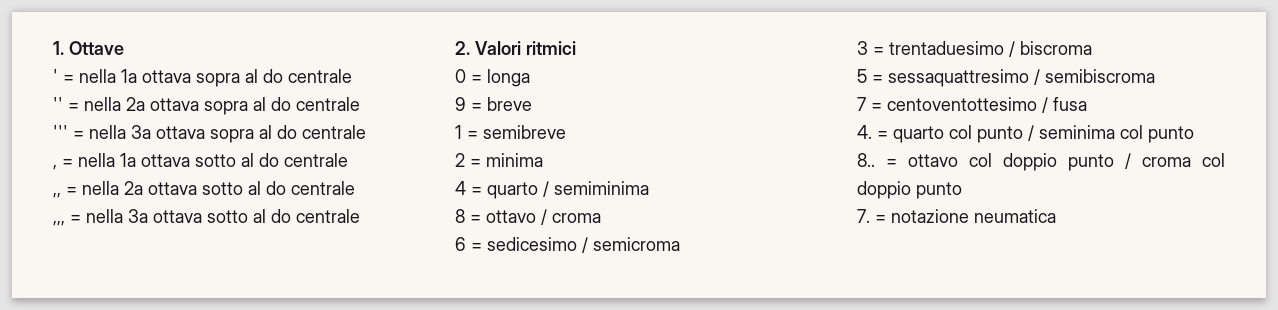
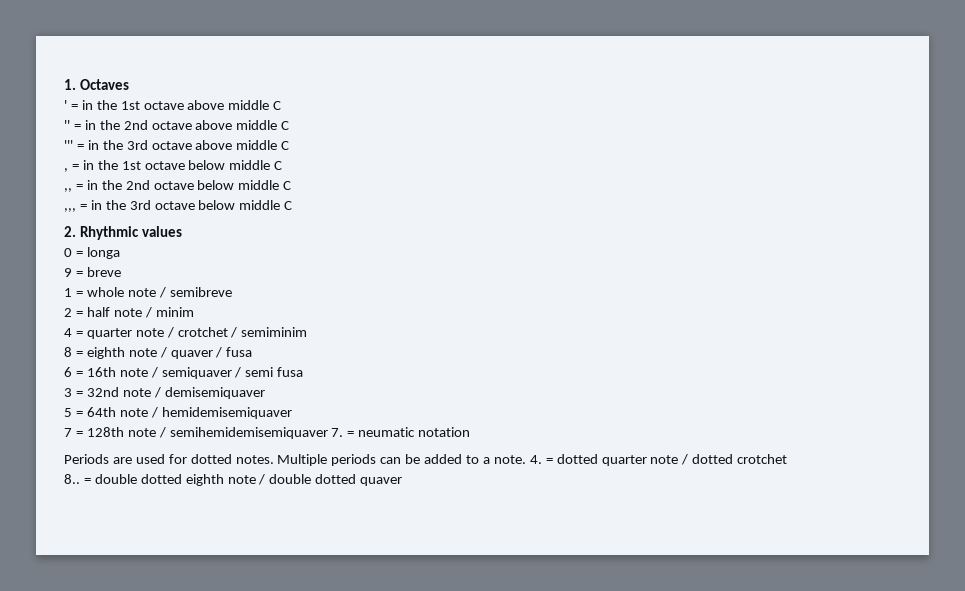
[69,41,124,55] Ottave -> [79,79,129,90] Octaves
[79,69,352,87] [53,97,360,115] [53,125,366,143] [53,153,348,170] [53,181,355,198] [53,209,360,226] nella 1a ottava sopra al do centrale // '' = nella 2a ottava sopra al do centrale // ''' = nella 3a ottava sopra al do centrale // , = nella 1a ottava sotto al do centrale // ,, = nella 2a ottava sotto al do centrale // ,,, = nella 3a ottava sotto al do centrale -> [81,100,282,110] [64,120,290,130] [64,140,290,150] [64,160,283,172] [64,180,292,192] [64,200,293,212] in the 1st octave above middle C // '' = in the 2nd octave above middle C // ''' = in the 3rd octave above middle C // , = in the 1st octave below middle C // ,, = in the 2nd octave below middle C // ,,, = in the 3rd octave below middle C
[475,41,576,55] Valori ritmici -> [79,226,182,240] Rhythmic values
(478, 135) none -> [86,287,166,298] whole note /
[486,153,543,167] [455,181,649,199] [455,209,601,225] [455,237,680,253] [857,41,1092,57] [857,69,1155,87] [857,97,1087,113] [857,125,1194,143] [857,153,1225,171] [857,181,962,199] [857,209,1056,223] minima // 4 = quarto / semiminima // 8 = ottavo / croma // 6 = sedicesimo / semicroma // 3 = trentaduesimo / biscroma // 5 = sessaquattresimo / semibiscroma // 7 = centoventottesimo / fusa // 4. = quarto col punto / seminima col punto // 8.. = ottavo col doppio punto / croma col doppio punto // 7. = notazione neumatica -> [86,307,194,318] [64,327,308,339] [64,347,253,359] [64,367,304,379] [64,387,265,399] [64,407,292,419] [64,427,471,439] [64,454,788,466] [64,474,403,486] half note / minim // 4 = quarter note / crotchet / semiminim // 8 = eighth note / quaver / fusa // 6 = 16th note / semiquaver / semi fusa // 3 = 32nd note / demisemiquaver // 5 = 64th note / hemidemisemiquaver // 7 = 128th note / semihemidemisemiquaver 7. = neumatic notation // Periods are used for dotted notes. Multiple periods can be added to a note. 4. = dotted quarter note / dotted crotchet // 8.. = double dotted eighth note / double dotted quaver

